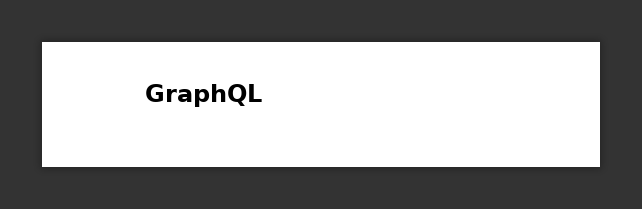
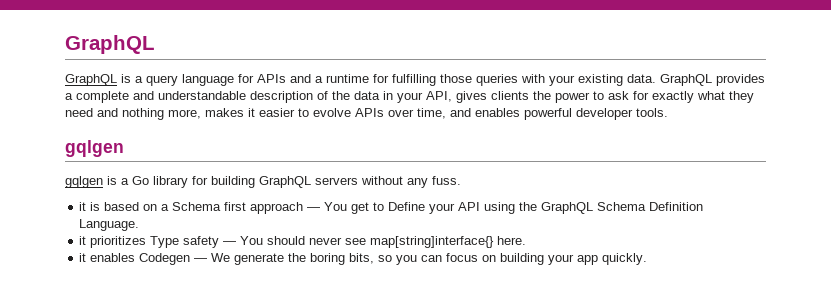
[145,84,262,107] GraphQL -> [65,35,155,54] [65,74,765,86] [65,91,754,103] [65,108,668,120] [65,140,124,157] [65,176,461,188] [79,202,704,214] [79,219,140,231] [79,236,527,248] [79,253,648,265] GraphQL // GraphQL is a query language for APIs and a runtime for fulfilling those queries with your existing data. GraphQL provides a complete and understandable description of the data in your API, gives clients the power to ask for exactly what they need and nothing more, makes it easier to evolve APIs over time, and enables powerful developer tools. // gqlgen // gqlgen is a Go library for building GraphQL servers without any fuss. // it is based on a Schema first approach — You get to Define your API using the GraphQL Schema Definition Language. // it prioritizes Type safety — You should never see map[string]interface{} here. // it enables Codegen — We generate the boring bits, so you can focus on building your app quickly.

